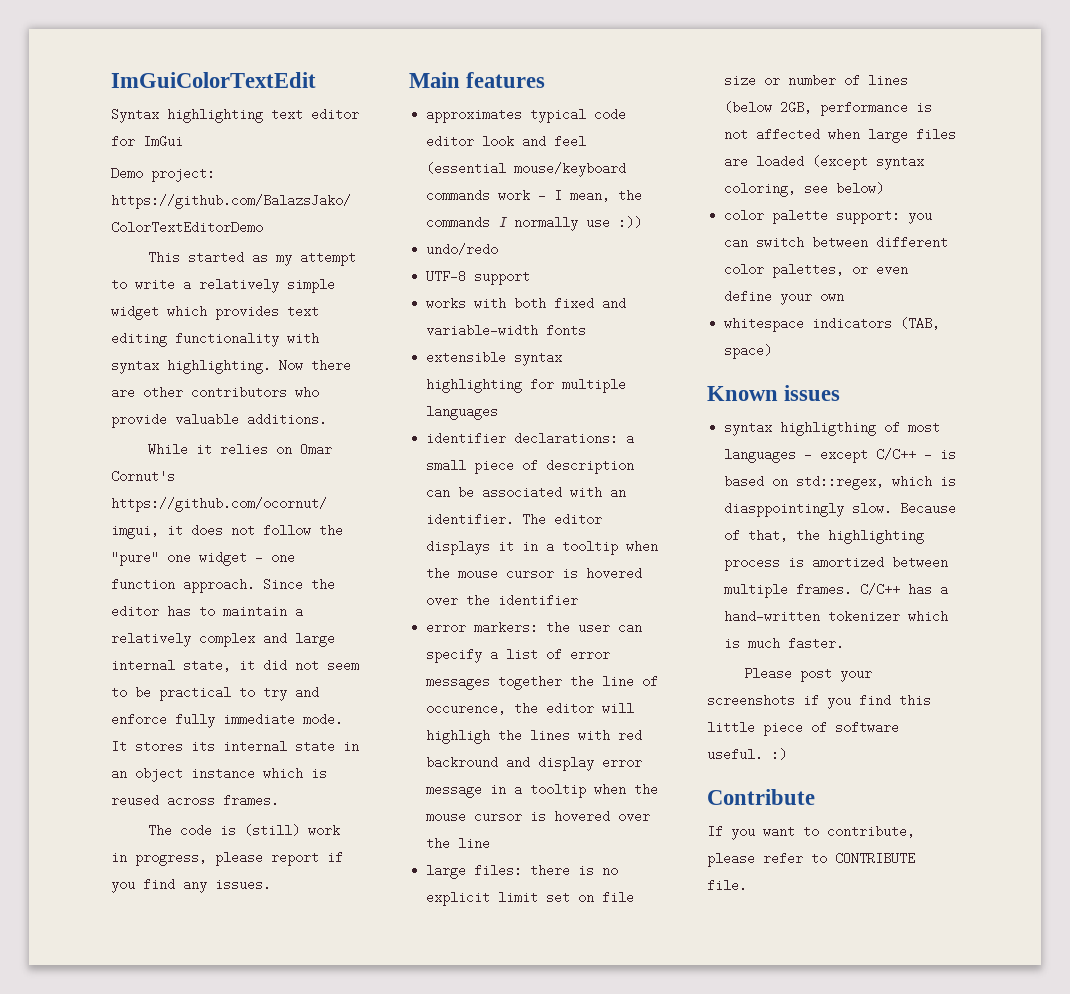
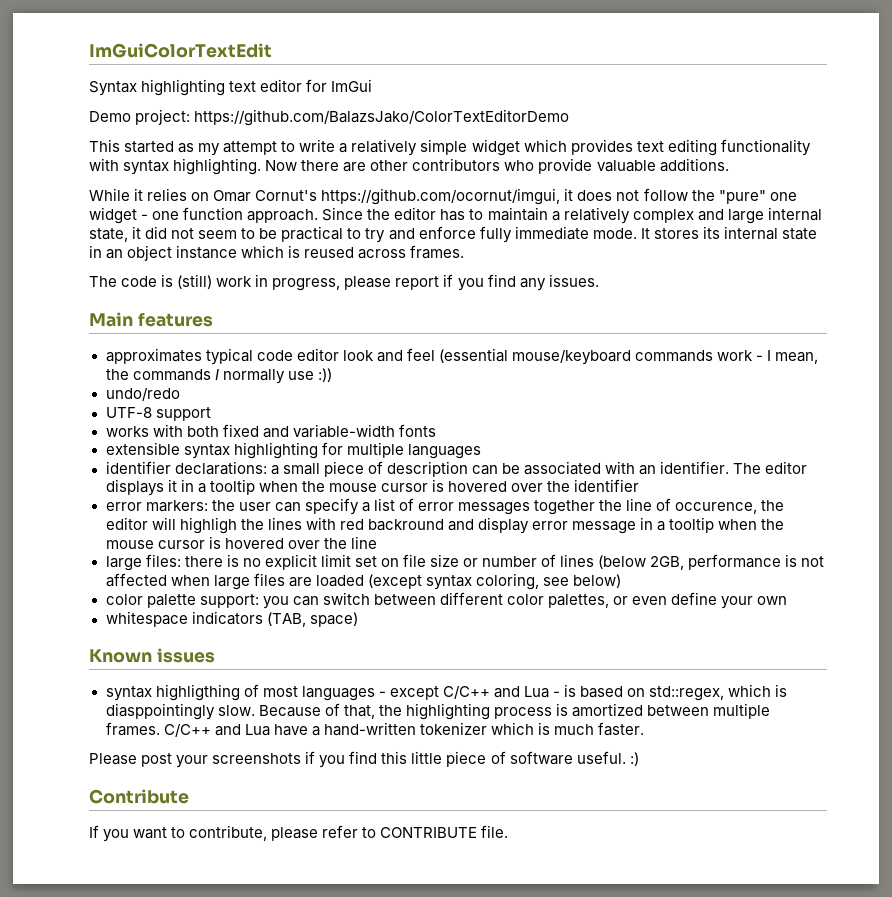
(917, 454) none -> [493,686,549,698] and Lua
[908,583,933,596] has -> [214,724,308,736] and Lua have

